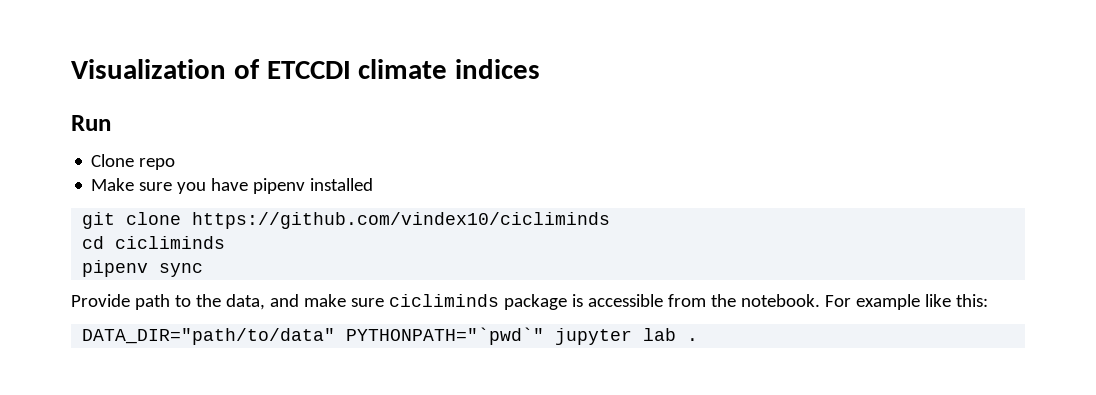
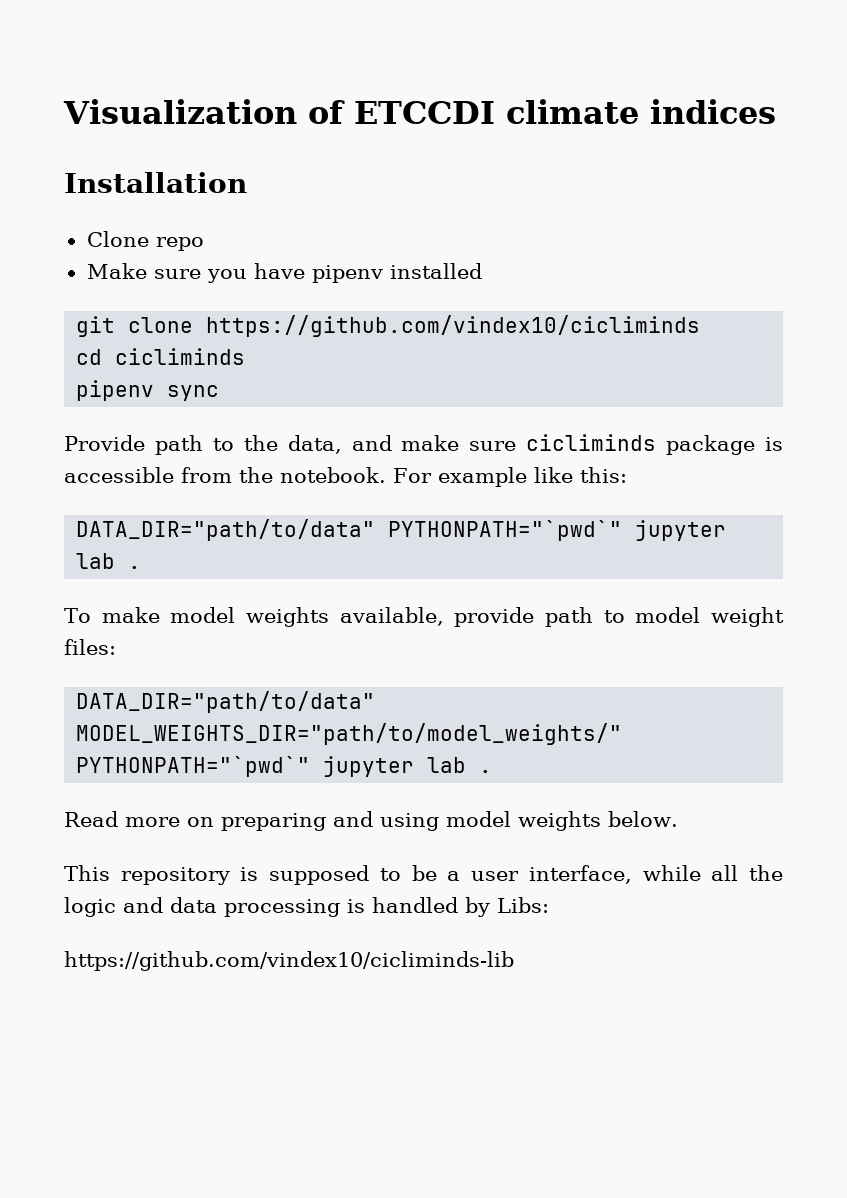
[71,115,111,131] Run -> [64,172,247,193] Installation
(699, 339) none -> [64,607,785,627] [64,639,116,655] [76,691,376,713] [76,723,623,745] [76,756,493,777] [64,811,678,831] [64,865,784,885] [64,897,549,917] [64,951,514,971] // To make model weights available, provide path to model weight files: // DATA_DIR="path/to/data" MODEL_WEIGHTS_DIR="path/to/model_weights/" PYTHONPATH="`pwd`" jupyter lab . // Read more on preparing and using model weights below. // This repository is supposed to be a user interface, while all the logic and data processing is handled by Libs: // https://github.com/vindex10/cicliminds-lib

